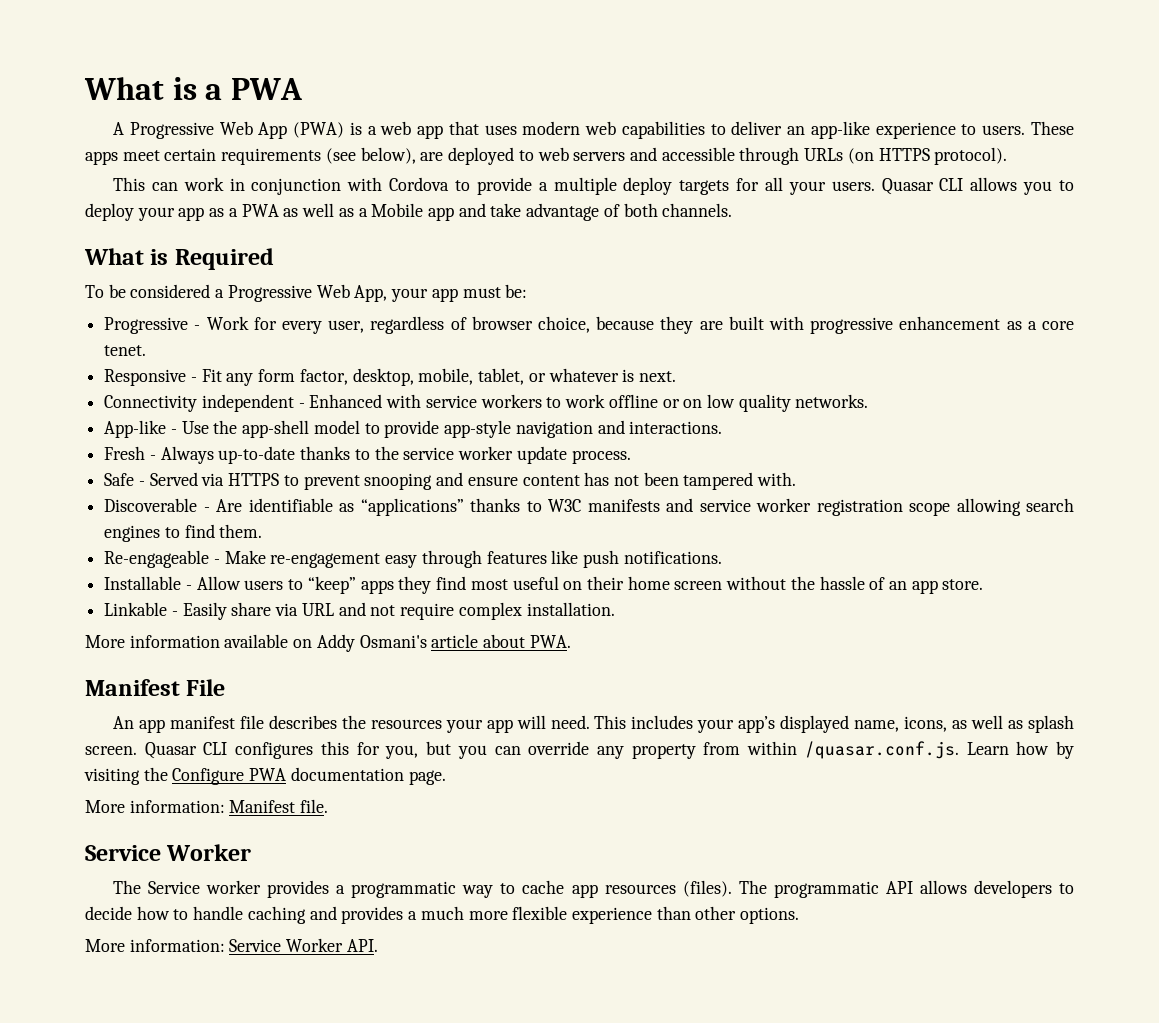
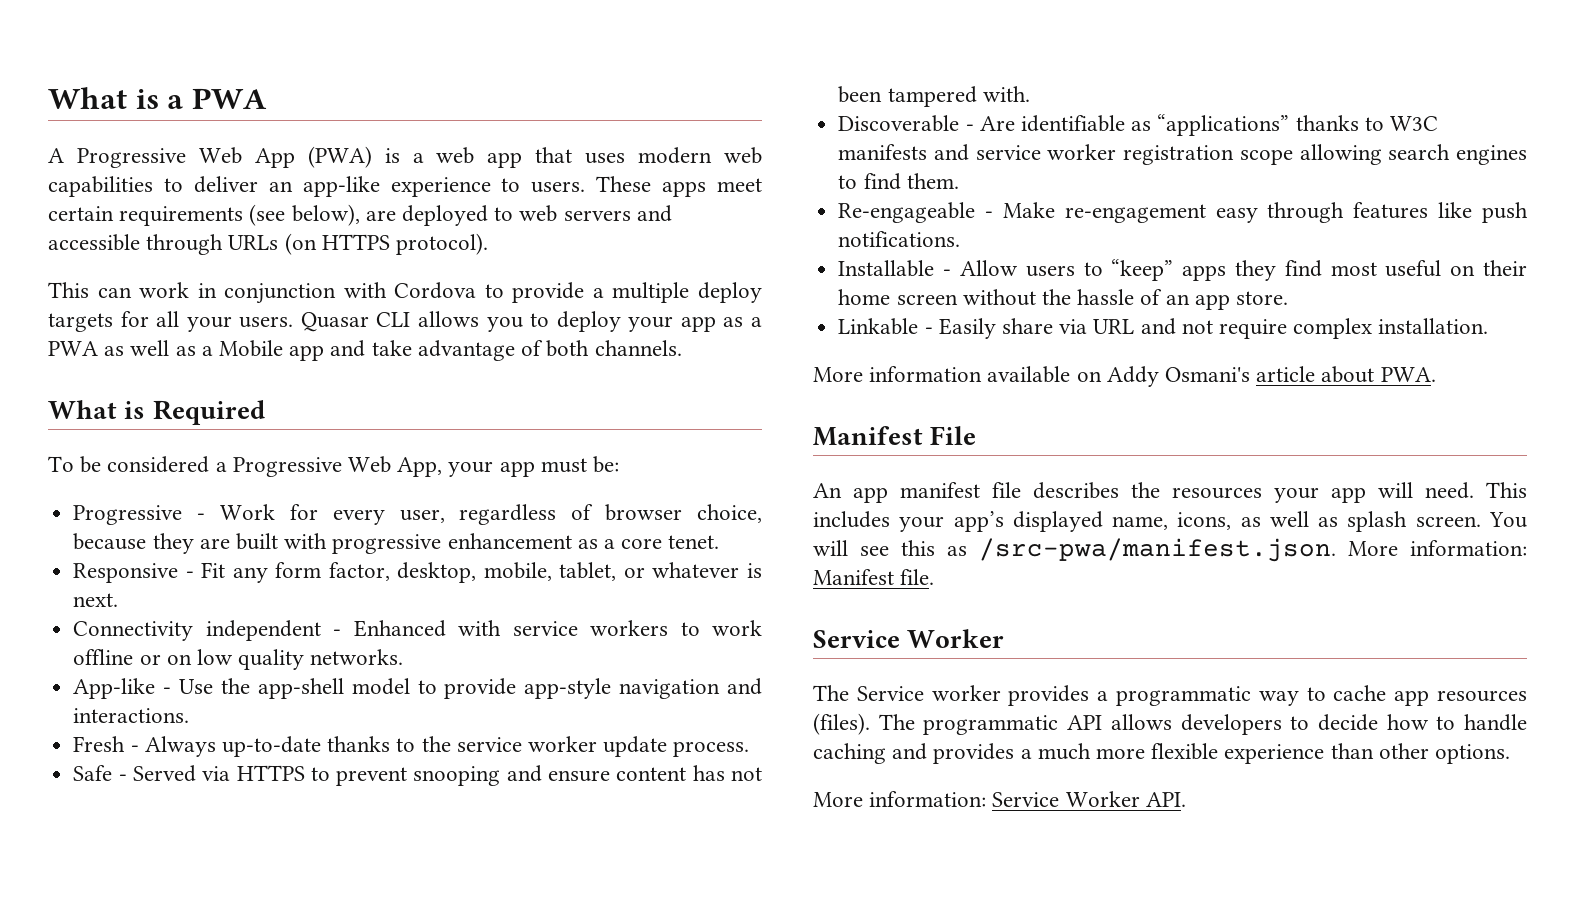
[144,741,1074,759] [84,767,446,785] Quasar CLI configures this for you, but you can override any property from within /quasar.conf.js. Learn how by visiting the Configure PWA documentation page. // -> [1488,512,1527,528] [813,538,1336,562] You will see this as /src-pwa/manifest.json.

